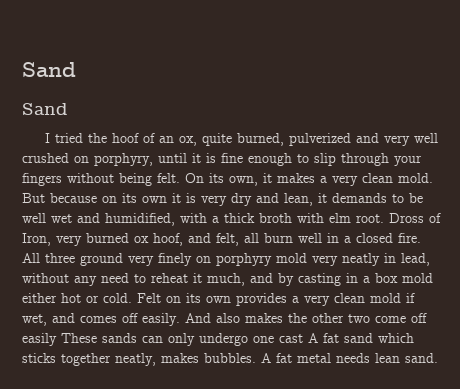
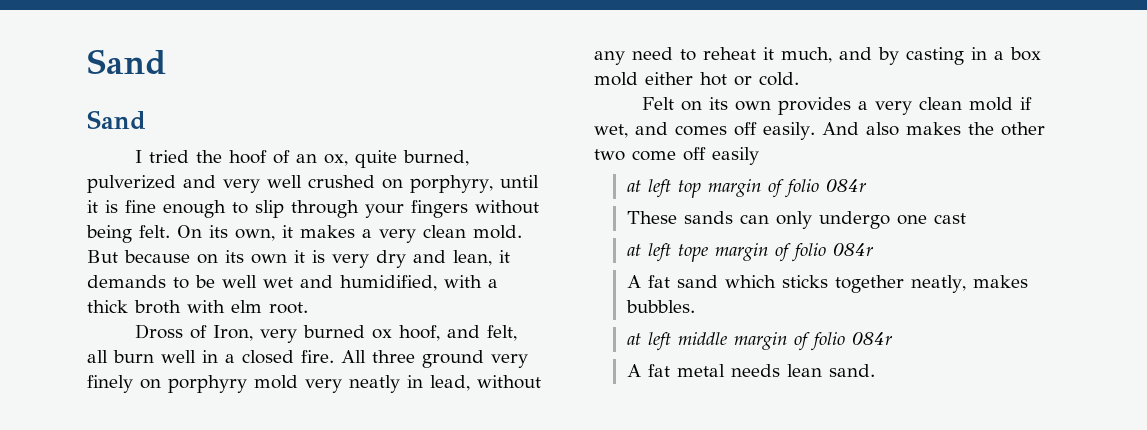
(384, 218) none -> (308, 308) //
(132, 298) none -> (799, 79) //
(57, 339) none -> [626,179,867,198] // at left top margin of folio 084r //
(303, 338) none -> [626,243,874,262] // at left tope margin of folio 084r //
(256, 358) none -> [626,332,893,351] // at left middle margin of folio 084r //

